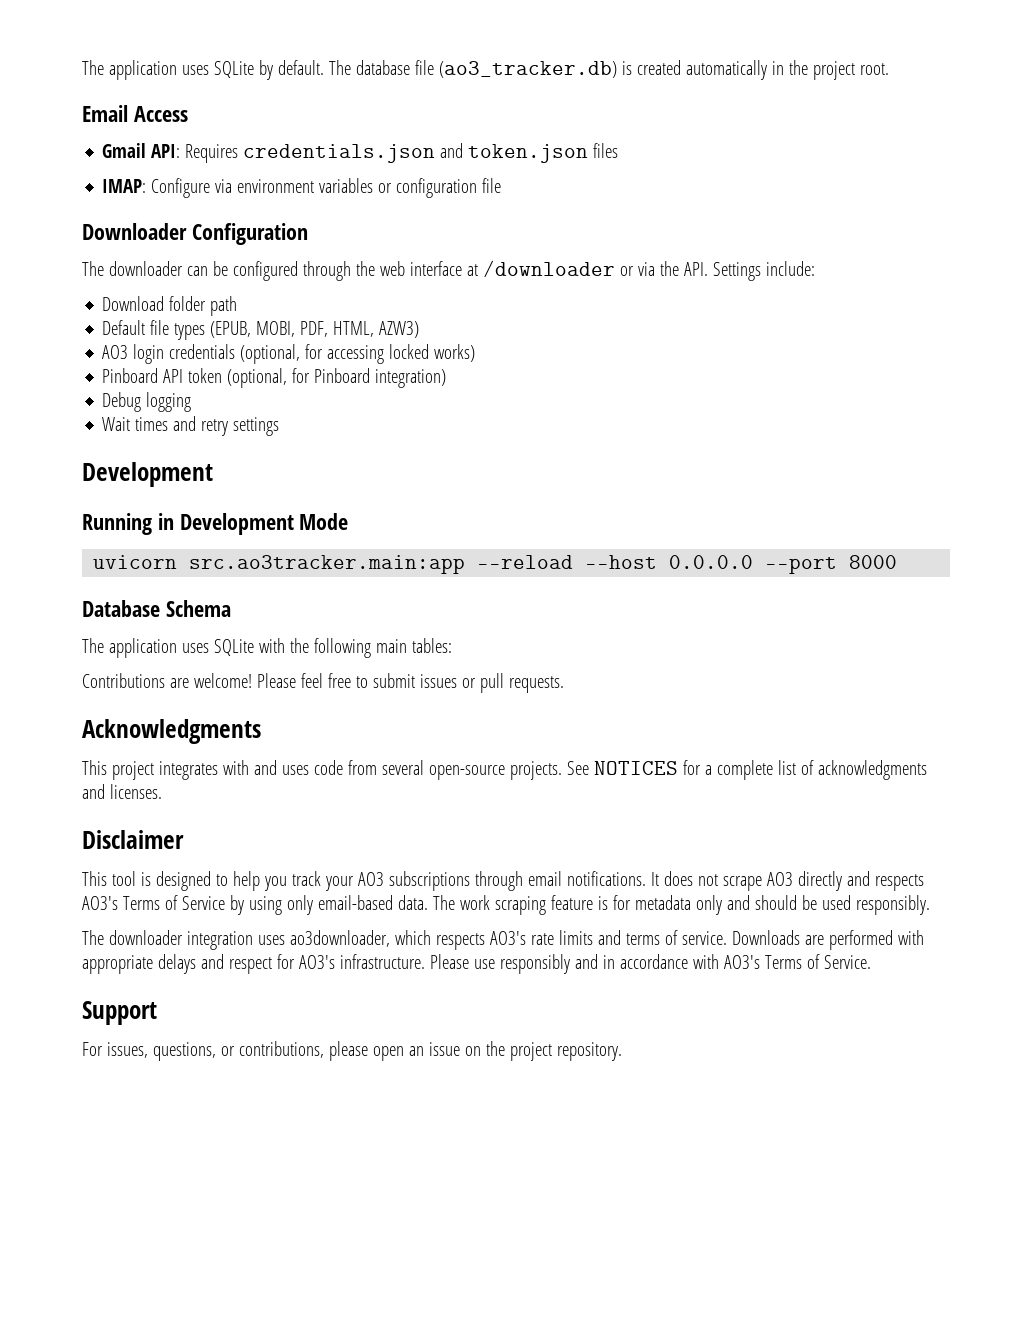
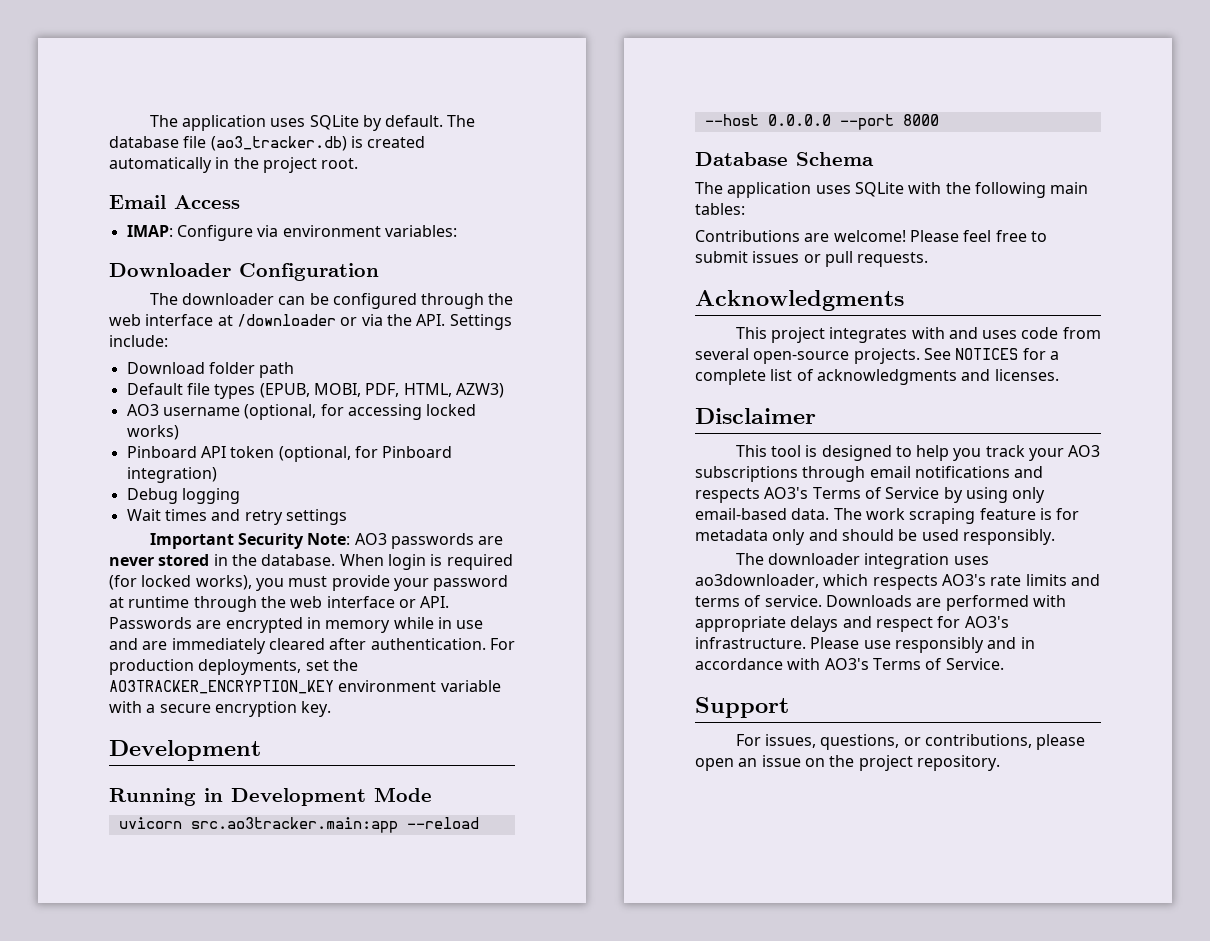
[102,143,619,163] // Gmail API: Requires credentials.json and token.json files -> (240, 202) none
[319,178,502,198] variables or configuration file -> [384,225,457,237] variables:
[133,344,236,364] login credentials -> [162,407,240,416] username
(280, 426) none -> [149,533,504,549] [109,554,513,570] [109,575,509,591] [109,596,450,612] [109,617,484,633] [109,638,515,654] [109,659,358,675] [109,680,501,694] [109,701,332,717] // Important Security Note: AO3 passwords are never stored in the database. When login is required (for locked works), you must provide your password at runtime through the web interface or API. Passwords are encrypted in memory while in use and are immediately cleared after authentication. For production deployments, set the AO3TRACKER_ENCRYPTION_KEY environment variable with a secure encryption key.
[566,871,842,891] notifications. It does not scrape AO3 directly -> [914,466,1010,478] notifications

